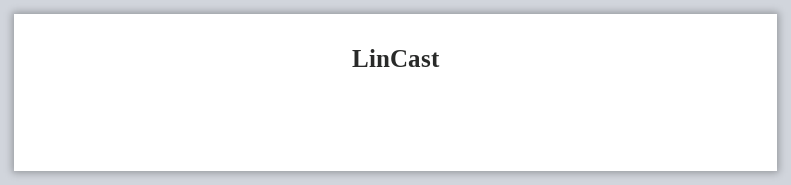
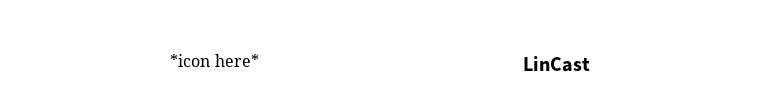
(352, 58) none -> [170,54,259,67] *icon here* //

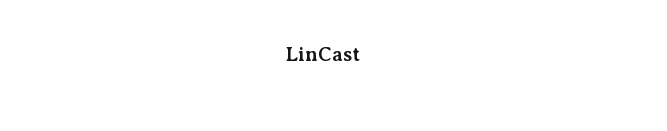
[170,54,259,67] *icon here* // -> (286, 54) none

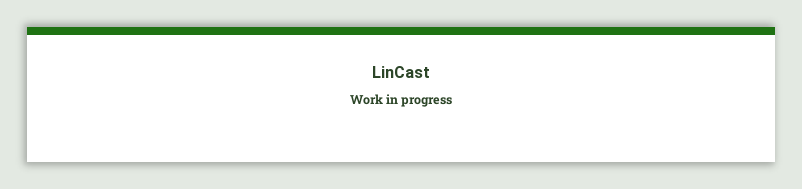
(360, 54) none -> [349,94,453,107] // Work in progress

